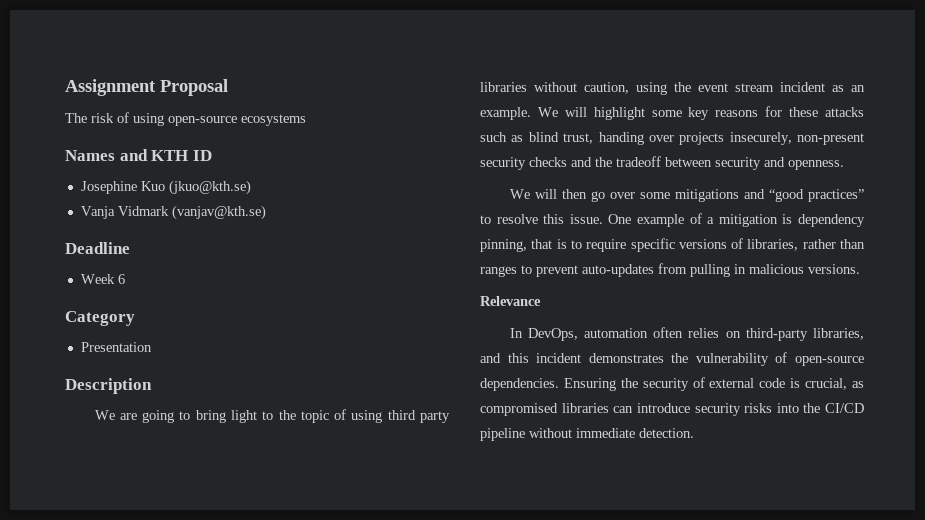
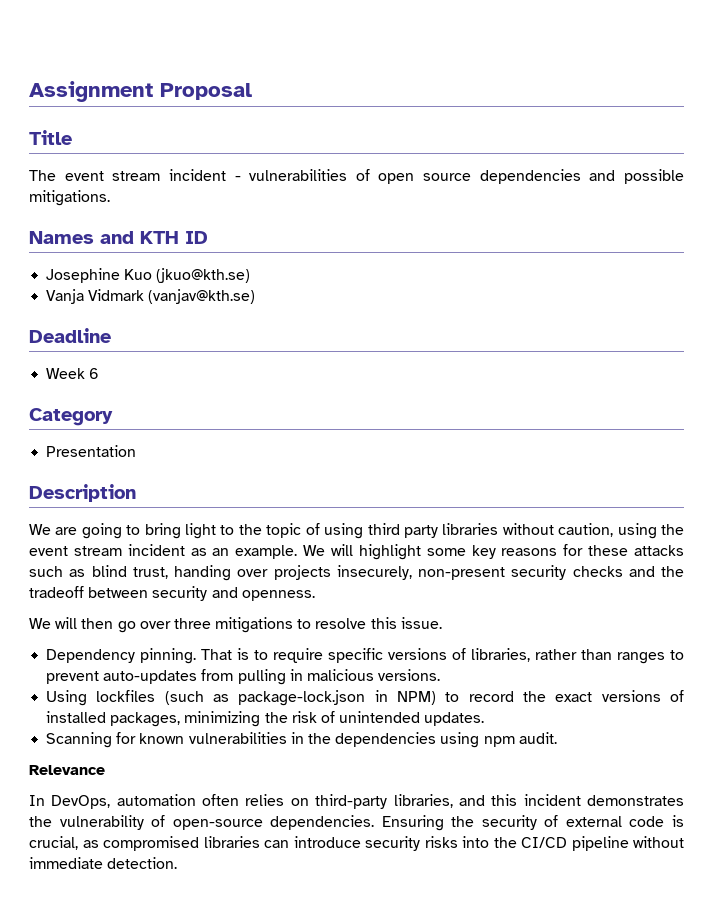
(228, 87) none -> [29,130,72,145] // Title
[91,112,306,126] risk of using open-source ecosystems -> [64,169,684,184] [29,190,110,206] event stream incident - vulnerabilities of open source dependencies and possible mitigations.
[639,189,864,202] some mitigations and “good practices” -> [173,617,294,633] three mitigations
[608,213,865,227] [480,239,553,252] One example of a mitigation is dependency pinning, that -> [46,648,233,664] // Dependency pinning. That
(860, 269) none -> [46,690,684,706] [46,711,485,727] [46,732,557,748] // Using lockfiles (such as package-lock.json in NPM) to record the exact versions of installed packages, minimizing the risk of unintended updates. // Scanning for known vulnerabilities in the dependencies using npm audit.

